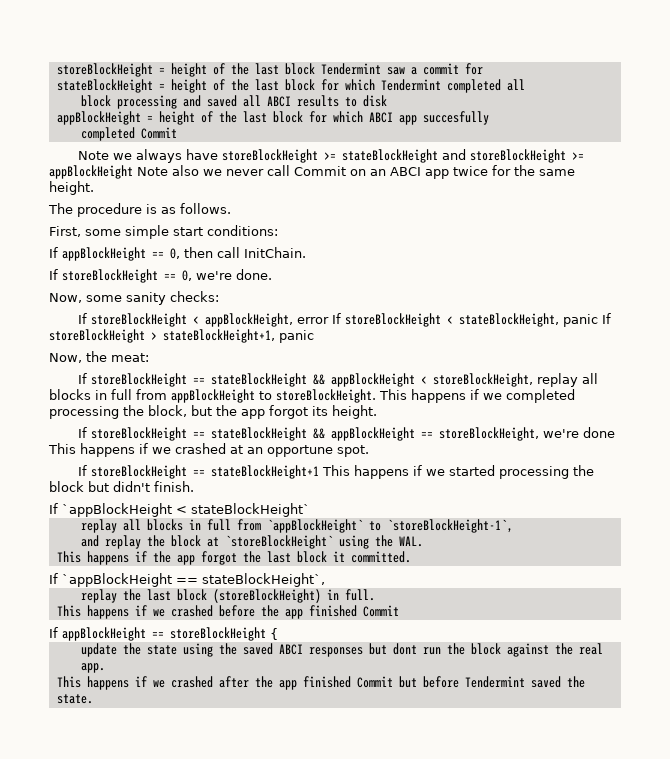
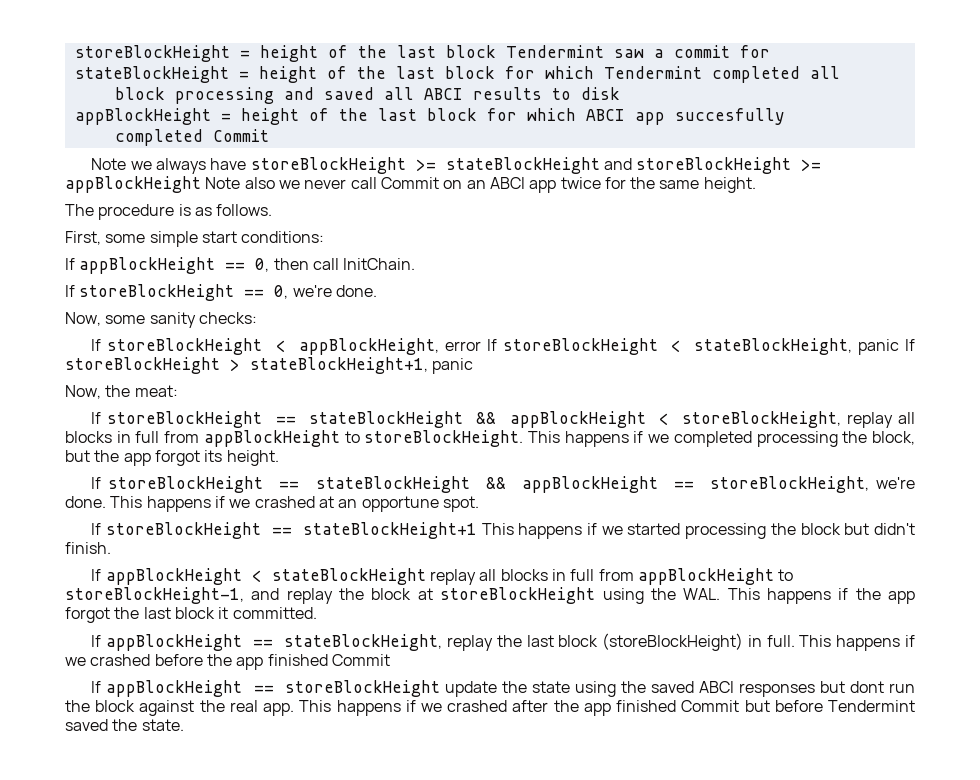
[582,427,615,438] done -> [65,496,106,508] done.
[62,503,310,517] [80,519,513,533] `appBlockHeight < stateBlockHeight` // replay all blocks in full from `appBlockHeight` to `storeBlockHeight-1`, // -> [105,568,794,585] [65,587,244,604] appBlockHeight < stateBlockHeight replay all blocks in full from appBlockHeight to storeBlockHeight-1,
[224,535,333,549] `storeBlockHeight` -> [440,587,596,604] storeBlockHeight
(423, 541) // -> (721, 594) none
[62,573,325,587] `appBlockHeight == stateBlockHeight`, // -> [106,634,443,651] appBlockHeight == stateBlockHeight,
(375, 595) // -> (795, 641) none
[270,628,278,640] { // -> (441, 688) none
(105, 668) // -> (295, 709) none

